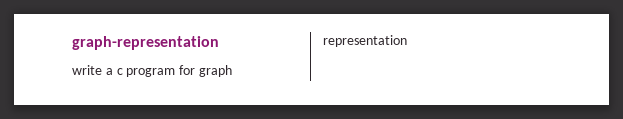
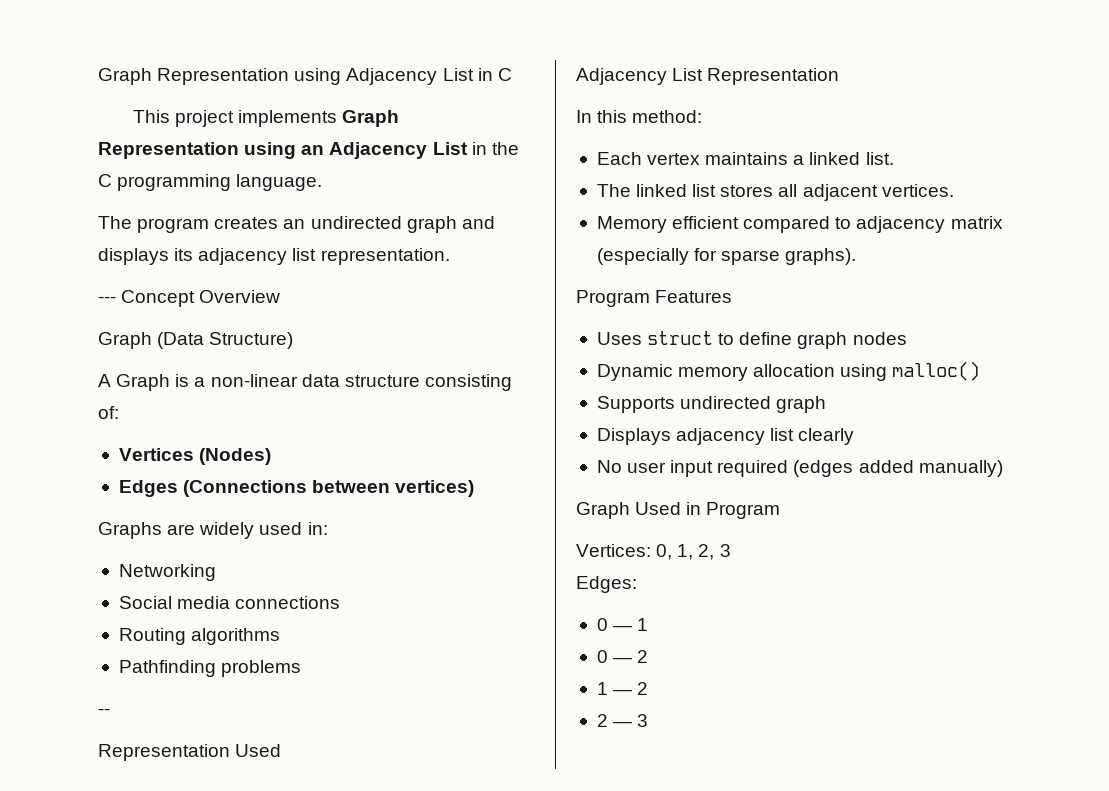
[72,36,219,50] [72,65,232,77] [323,35,407,47] graph-representation // write a c program for graph representation -> [98,68,512,85] [132,110,399,127] [98,142,519,159] [98,174,323,191] [98,216,495,233] [98,248,450,265] [98,290,281,307] [98,332,294,349] [98,374,512,391] [98,406,119,419] [118,448,272,465] [118,480,475,497] [98,522,328,539] [118,564,216,581] [118,596,341,609] [118,628,281,645] [118,660,302,677] [98,708,110,715] [98,744,282,761] [576,68,840,85] [576,110,703,123] [596,152,894,165] [596,184,954,201] [596,216,1003,233] [596,248,857,265] [576,290,733,307] [596,331,907,349] [596,361,981,381] [596,396,827,413] [596,428,855,445] [596,460,1003,477] [576,502,781,519] [576,544,731,560] [576,576,637,593] [596,618,649,631] [596,650,649,663] [596,682,649,695] [596,714,649,727] Graph Representation using Adjacency List in C // This project implements Graph Representation using an Adjacency List in the C programming language. // The program creates an undirected graph and displays its adjacency list representation. // --- Concept Overview // Graph (Data Structure) // A Graph is a non-linear data structure consisting of: // Vertices (Nodes) // Edges (Connections between vertices) // Graphs are widely used in: // Networking // Social media connections // Routing algorithms // Pathfinding problems // -- // Representation Used // Adjacency List Representation // In this method: // Each vertex maintains a linked list. // The linked list stores all adjacent vertices. // Memory efficient compared to adjacency matrix (especially for sparse graphs). // Program Features // Uses struct to define graph nodes // Dynamic memory allocation using malloc() // Supports undirected graph // Displays adjacency list clearly // No user input required (edges added manually) // Graph Used in Program // Vertices: 0, 1, 2, 3 // Edges: // 0 — 1 // 0 — 2 // 1 — 2 // 2 — 3

